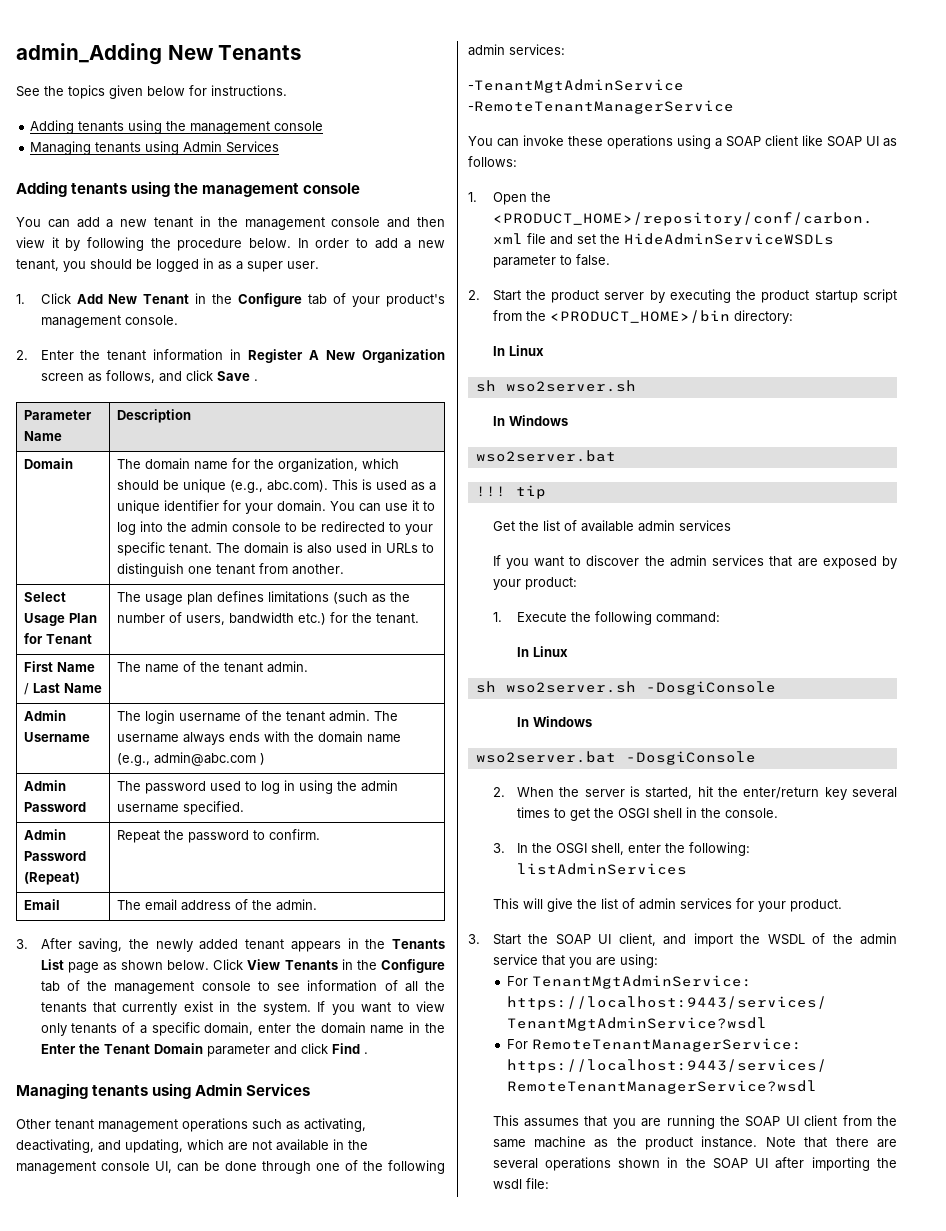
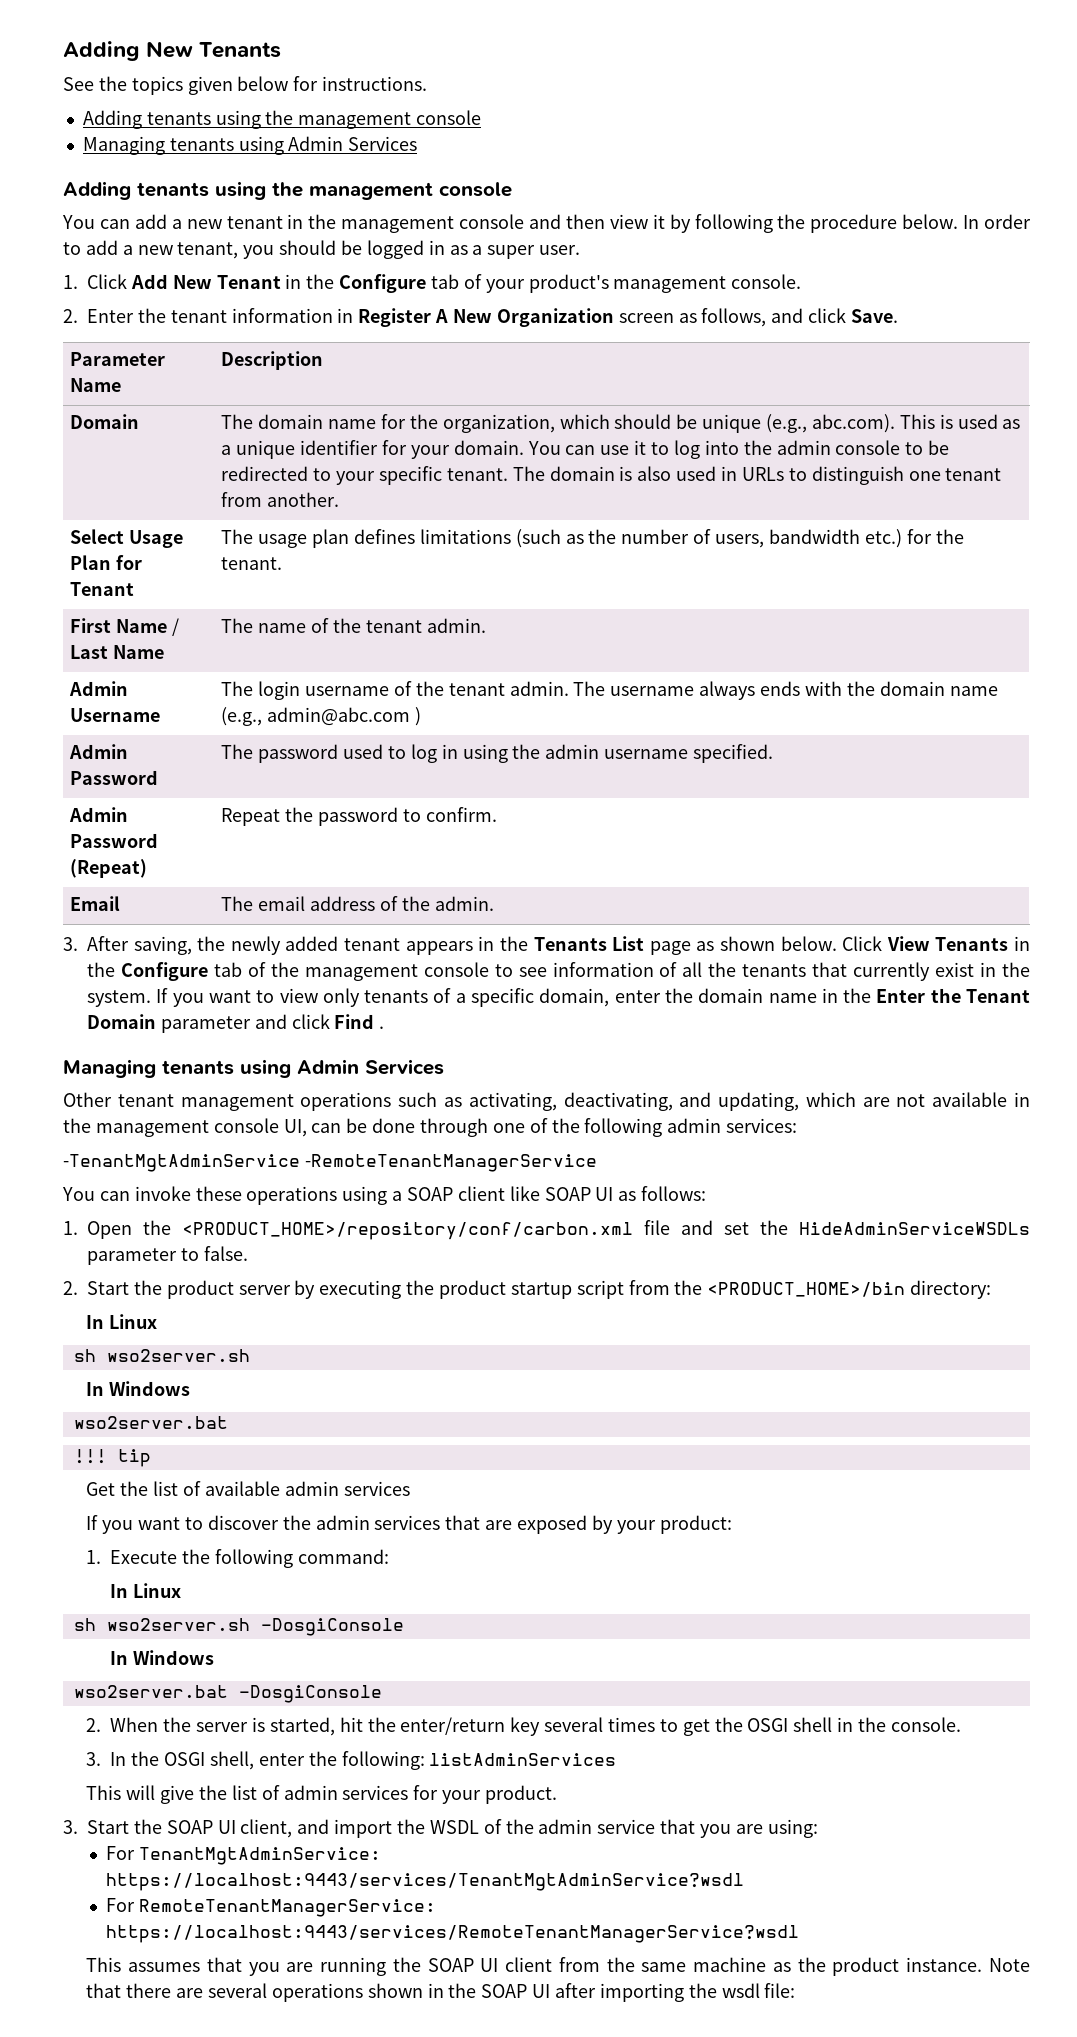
[16,43,162,65] admin_Adding -> [63,41,140,61] Adding
[216,371,258,381] Save . -> [851,309,899,323] Save.

